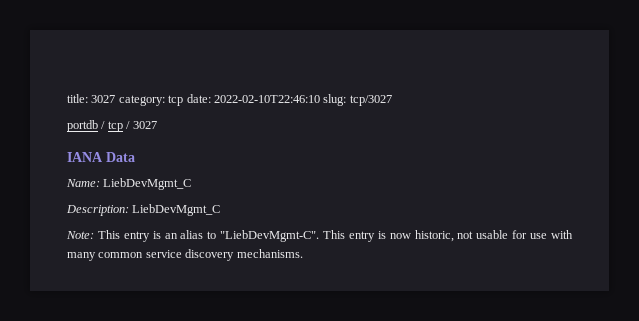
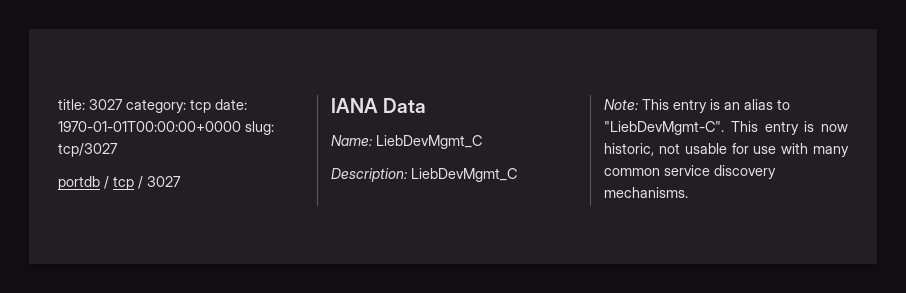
[213,95,320,103] 2022-02-10T22:46:10 -> [58,121,241,132] 1970-01-01T00:00:00+0000

